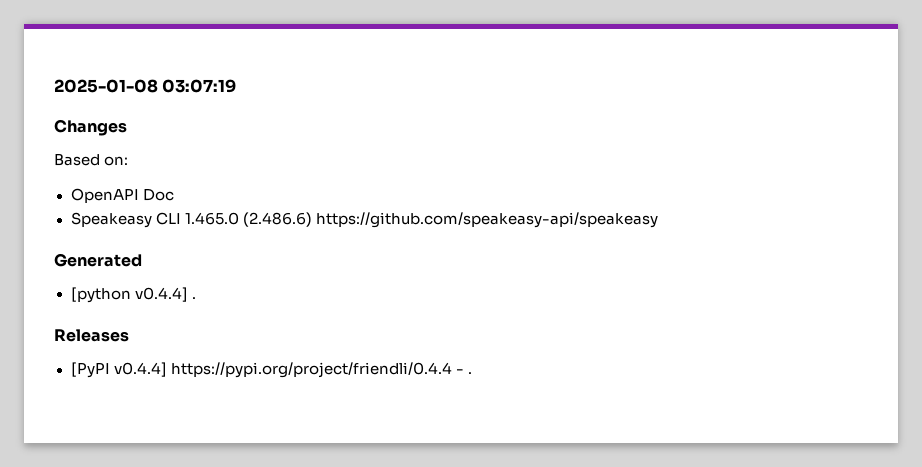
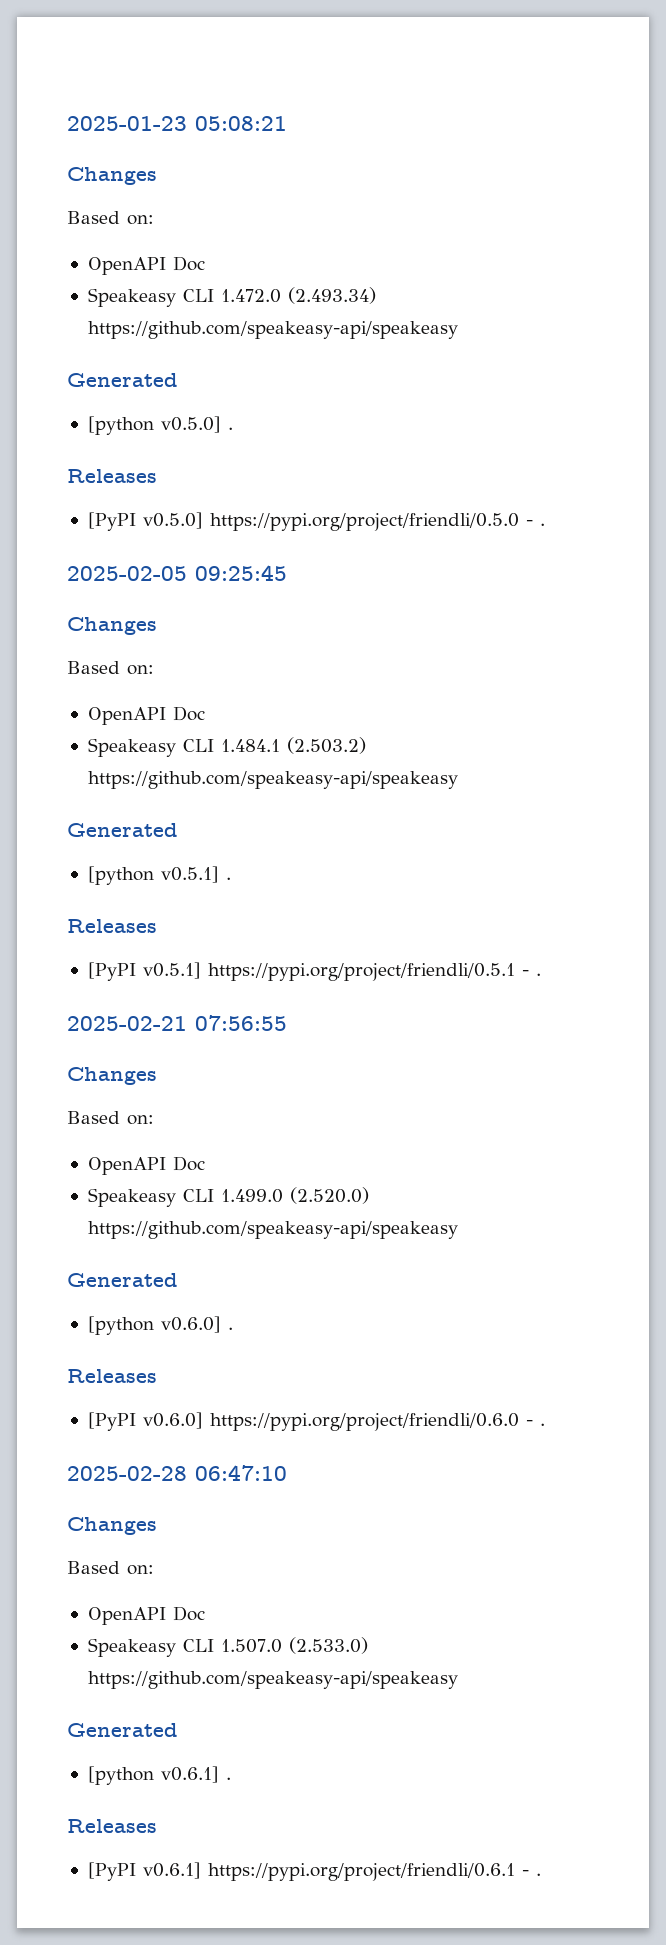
[54,79,237,93] [54,119,127,136] [54,154,129,166] [70,188,174,203] [70,212,658,228] [54,253,142,267] [70,287,196,303] [54,329,129,342] [70,362,472,378] 2025-01-08 03:07:19 // Changes // Based on: // OpenAPI Doc // Speakeasy CLI 1.465.0 (2.486.6) https://github.com/speakeasy-api/speakeasy // Generated // [python v0.4.4] . // Releases // [PyPI v0.4.4] https://pypi.org/project/friendli/0.4.4 - . -> [67,116,287,131] [67,167,157,185] [67,211,154,225] [87,256,205,275] [87,287,376,307] [87,321,458,339] [67,373,178,387] [87,416,233,435] [67,469,157,483] [87,512,545,531] [67,565,287,581] [67,617,157,635] [67,661,154,675] [87,706,205,725] [87,737,366,757] [87,771,458,789] [67,823,178,837] [87,866,231,885] [67,919,157,933] [87,962,541,981] [67,1015,287,1031] [67,1067,157,1085] [67,1111,154,1125] [87,1156,205,1175] [87,1187,369,1207] [87,1221,458,1239] [67,1273,178,1287] [87,1316,233,1335] [67,1369,157,1383] [87,1412,545,1431] [67,1465,287,1481] [67,1517,157,1535] [67,1561,154,1575] [87,1606,205,1625] [87,1637,368,1657] [87,1671,458,1689] [67,1723,178,1737] [87,1766,231,1785] [67,1819,157,1833] [87,1862,541,1881] 2025-01-23 05:08:21 // Changes // Based on: // OpenAPI Doc // Speakeasy CLI 1.472.0 (2.493.34) https://github.com/speakeasy-api/speakeasy // Generated // [python v0.5.0] . // Releases // [PyPI v0.5.0] https://pypi.org/project/friendli/0.5.0 - . // 2025-02-05 09:25:45 // Changes // Based on: // OpenAPI Doc // Speakeasy CLI 1.484.1 (2.503.2) https://github.com/speakeasy-api/speakeasy // Generated // [python v0.5.1] . // Releases // [PyPI v0.5.1] https://pypi.org/project/friendli/0.5.1 - . // 2025-02-21 07:56:55 // Changes // Based on: // OpenAPI Doc // Speakeasy CLI 1.499.0 (2.520.0) https://github.com/speakeasy-api/speakeasy // Generated // [python v0.6.0] . // Releases // [PyPI v0.6.0] https://pypi.org/project/friendli/0.6.0 - . // 2025-02-28 06:47:10 // Changes // Based on: // OpenAPI Doc // Speakeasy CLI 1.507.0 (2.533.0) https://github.com/speakeasy-api/speakeasy // Generated // [python v0.6.1] . // Releases // [PyPI v0.6.1] https://pypi.org/project/friendli/0.6.1 - .

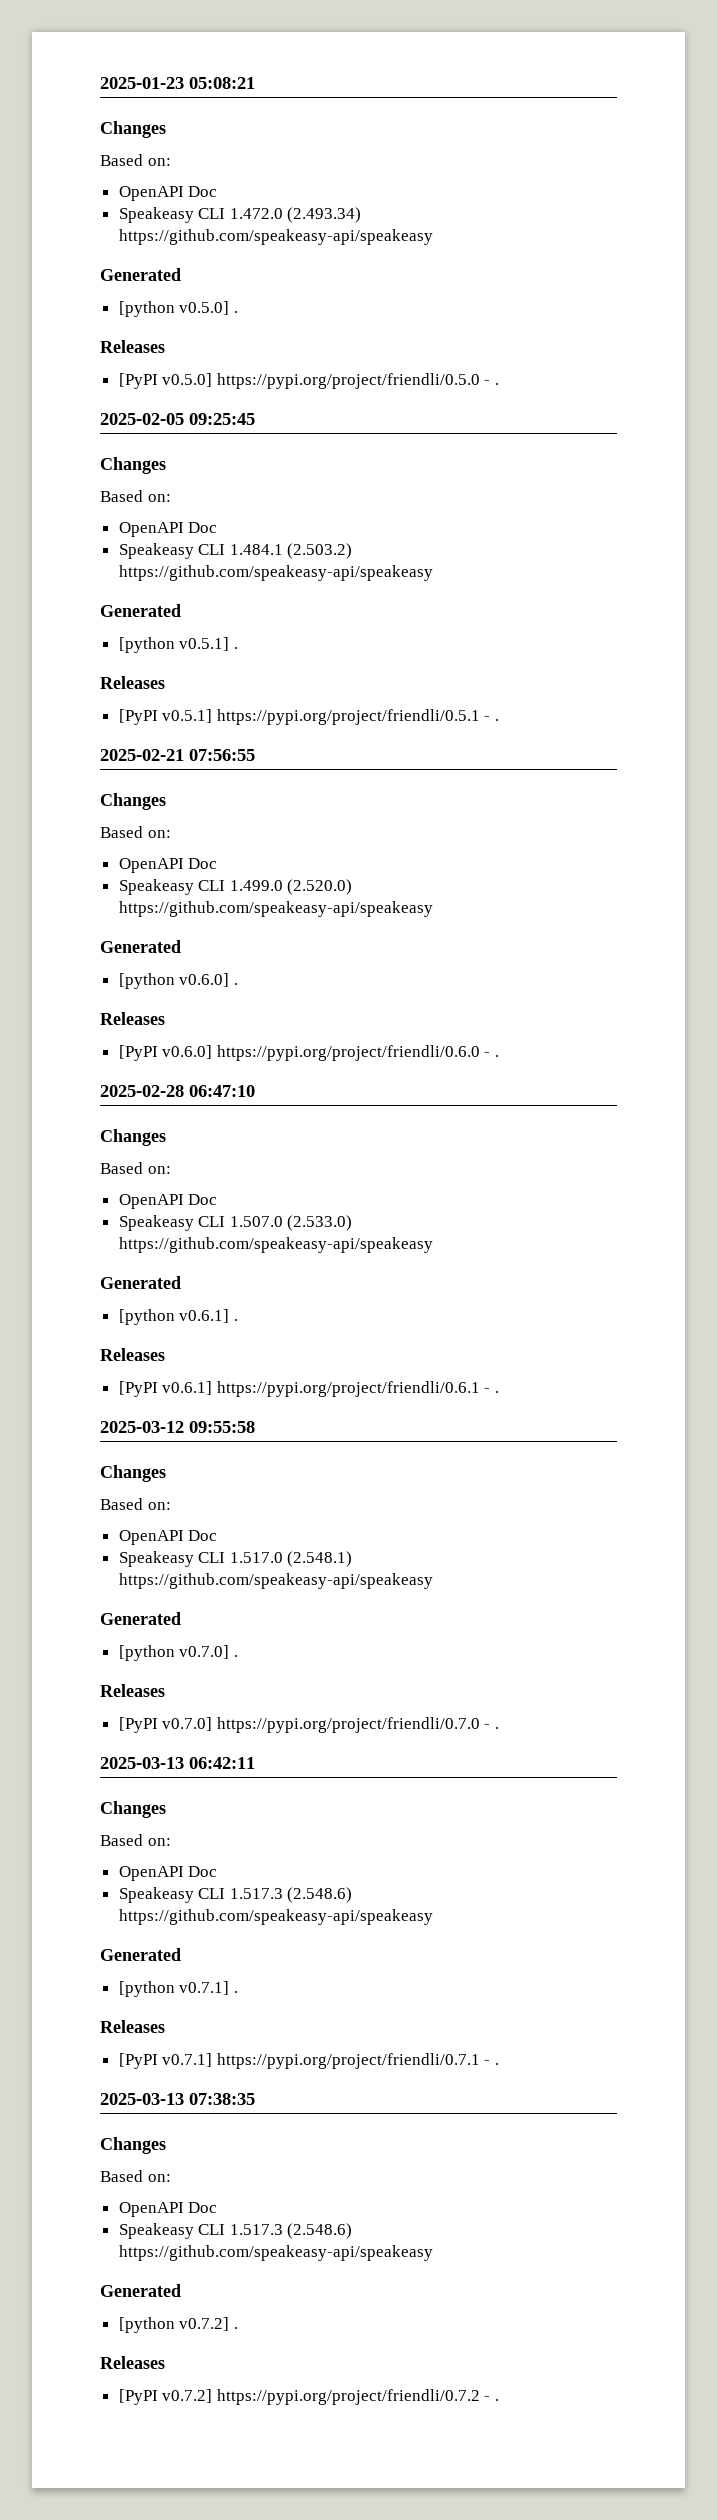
(541, 1874) none -> [100,1421,255,1433] [100,1465,166,1482] [100,1498,171,1510] [118,1530,218,1545] [118,1551,353,1567] [118,1573,433,1589] [100,1612,181,1625] [118,1645,238,1661] [100,1684,165,1697] [118,1717,500,1733] [100,1757,255,1769] [100,1801,166,1818] [100,1834,171,1846] [118,1866,218,1881] [118,1887,353,1903] [118,1909,433,1925] [100,1948,181,1961] [118,1981,238,1997] [100,2020,165,2033] [118,2053,500,2069] [100,2093,255,2105] [100,2137,166,2154] [100,2170,171,2182] [118,2202,218,2217] [118,2223,353,2239] [118,2245,433,2261] [100,2284,181,2297] [118,2317,238,2333] [100,2356,165,2369] [118,2389,500,2405] // 2025-03-12 09:55:58 // Changes // Based on: // OpenAPI Doc // Speakeasy CLI 1.517.0 (2.548.1) https://github.com/speakeasy-api/speakeasy // Generated // [python v0.7.0] . // Releases // [PyPI v0.7.0] https://pypi.org/project/friendli/0.7.0 - . // 2025-03-13 06:42:11 // Changes // Based on: // OpenAPI Doc // Speakeasy CLI 1.517.3 (2.548.6) https://github.com/speakeasy-api/speakeasy // Generated // [python v0.7.1] . // Releases // [PyPI v0.7.1] https://pypi.org/project/friendli/0.7.1 - . // 2025-03-13 07:38:35 // Changes // Based on: // OpenAPI Doc // Speakeasy CLI 1.517.3 (2.548.6) https://github.com/speakeasy-api/speakeasy // Generated // [python v0.7.2] . // Releases // [PyPI v0.7.2] https://pypi.org/project/friendli/0.7.2 - .

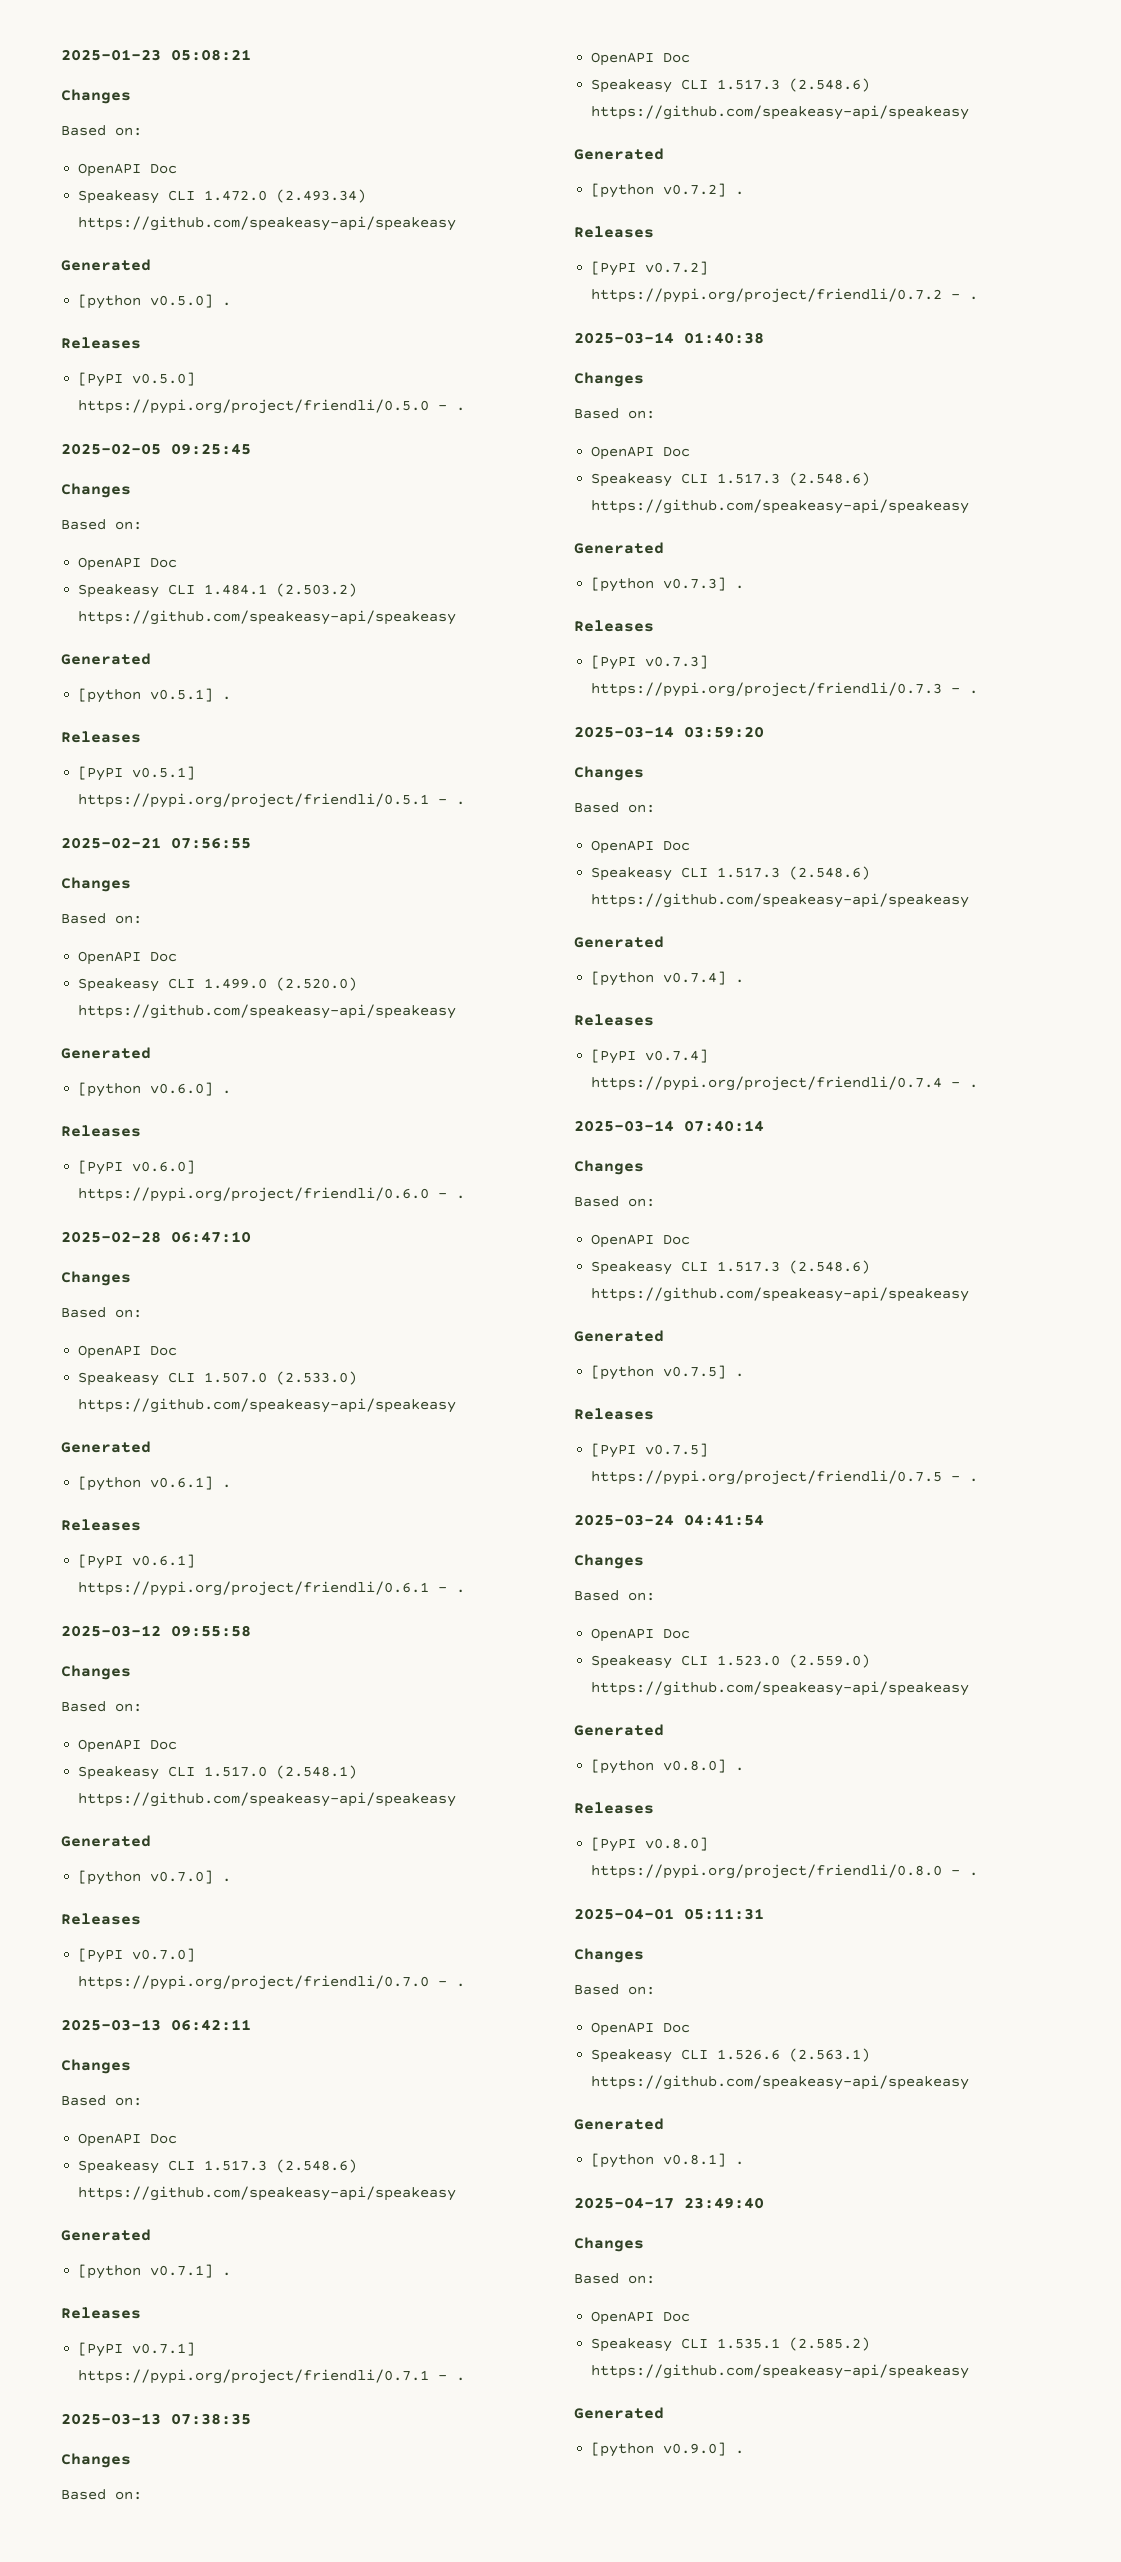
(500, 2400) none -> [574,332,764,344] [574,372,644,387] [574,408,655,419] [591,446,691,460] [591,472,871,487] [591,499,970,514] [574,542,664,554] [591,577,745,592] [574,620,654,632] [591,655,709,670] [591,682,979,697] [574,726,764,738] [574,766,644,781] [574,802,655,813] [591,840,691,854] [591,866,871,881] [591,893,970,908] [574,936,664,948] [591,971,745,986] [574,1014,654,1026] [591,1049,709,1064] [591,1076,979,1091] [574,1120,764,1132] [574,1160,644,1175] [574,1196,655,1207] [591,1234,691,1248] [591,1260,871,1275] [591,1287,970,1302] [574,1330,664,1342] [591,1365,745,1380] [574,1408,654,1420] [591,1443,709,1458] [591,1470,979,1485] [574,1514,764,1526] [574,1554,644,1569] [574,1590,655,1601] [591,1628,691,1642] [591,1654,871,1669] [591,1681,970,1696] [574,1724,664,1736] [591,1759,745,1774] [574,1802,654,1814] [591,1837,709,1852] [591,1864,979,1879] [574,1908,764,1920] [574,1948,644,1963] [574,1984,655,1995] [591,2022,691,2036] [591,2048,871,2063] [591,2075,970,2090] [574,2118,664,2130] [591,2153,745,2168] [574,2197,764,2209] [574,2237,644,2252] [574,2273,655,2284] [591,2311,691,2325] [591,2337,871,2352] [591,2364,970,2379] [574,2407,664,2419] [591,2442,745,2457] // 2025-03-14 01:40:38 // Changes // Based on: // OpenAPI Doc // Speakeasy CLI 1.517.3 (2.548.6) https://github.com/speakeasy-api/speakeasy // Generated // [python v0.7.3] . // Releases // [PyPI v0.7.3] https://pypi.org/project/friendli/0.7.3 - . // 2025-03-14 03:59:20 // Changes // Based on: // OpenAPI Doc // Speakeasy CLI 1.517.3 (2.548.6) https://github.com/speakeasy-api/speakeasy // Generated // [python v0.7.4] . // Releases // [PyPI v0.7.4] https://pypi.org/project/friendli/0.7.4 - . // 2025-03-14 07:40:14 // Changes // Based on: // OpenAPI Doc // Speakeasy CLI 1.517.3 (2.548.6) https://github.com/speakeasy-api/speakeasy // Generated // [python v0.7.5] . // Releases // [PyPI v0.7.5] https://pypi.org/project/friendli/0.7.5 - . // 2025-03-24 04:41:54 // Changes // Based on: // OpenAPI Doc // Speakeasy CLI 1.523.0 (2.559.0) https://github.com/speakeasy-api/speakeasy // Generated // [python v0.8.0] . // Releases // [PyPI v0.8.0] https://pypi.org/project/friendli/0.8.0 - . // 2025-04-01 05:11:31 // Changes // Based on: // OpenAPI Doc // Speakeasy CLI 1.526.6 (2.563.1) https://github.com/speakeasy-api/speakeasy // Generated // [python v0.8.1] . // 2025-04-17 23:49:40 // Changes // Based on: // OpenAPI Doc // Speakeasy CLI 1.535.1 (2.585.2) https://github.com/speakeasy-api/speakeasy // Generated // [python v0.9.0] .

